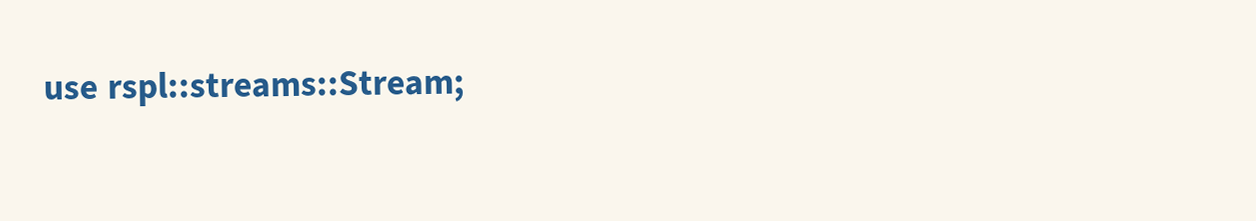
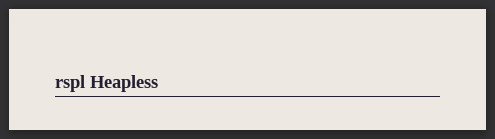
[43,67,465,107] use rspl::streams::Stream; -> [55,75,158,92] rspl Heapless

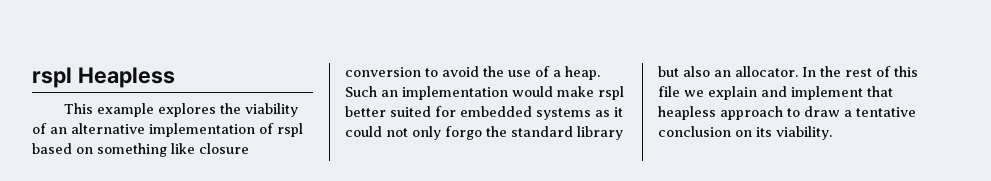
(158, 83) none -> [63,103,298,117] [32,123,303,137] [32,143,249,157] [345,66,600,80] [345,86,624,100] [345,106,623,120] [345,126,623,140] [658,66,918,77] [658,86,893,100] [658,106,916,120] [658,126,832,140] // This example explores the viability of an alternative implementation of rspl based on something like closure conversion to avoid the use of a heap. Such an implementation would make rspl better suited for embedded systems as it could not only forgo the standard library but also an allocator. In the rest of this file we explain and implement that heapless approach to draw a tentative conclusion on its viability.

